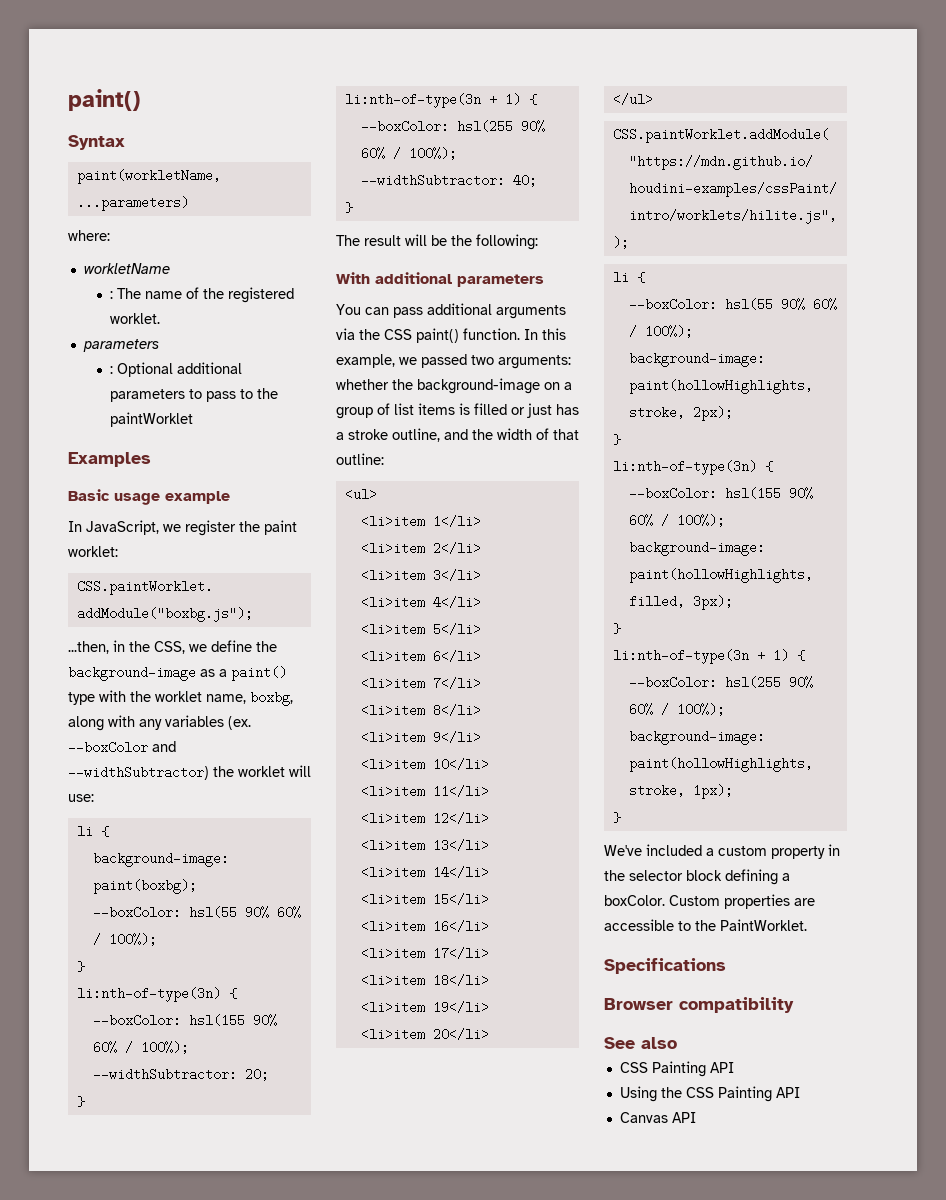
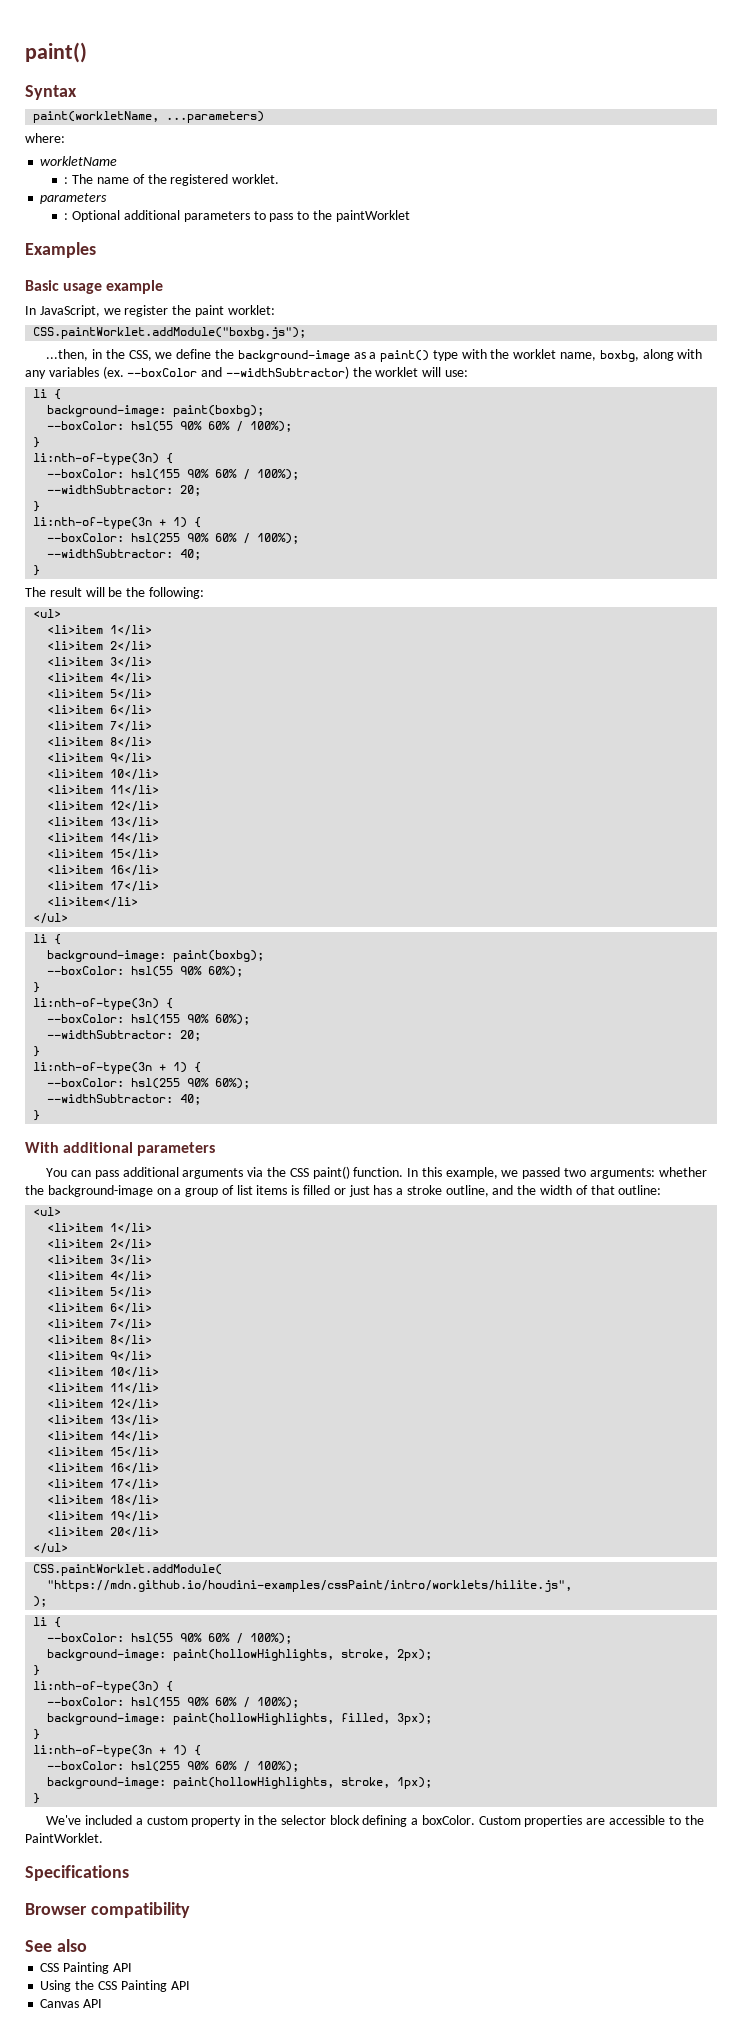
(538, 242) none -> [33,609,62,618] [47,625,153,636] [47,641,153,652] [47,657,153,668] [47,673,153,684] [47,689,153,700] [47,705,153,716] [47,721,153,732] [47,737,153,748] [47,753,153,764] [47,769,160,780] [47,785,160,796] [47,801,160,812] [47,817,160,828] [47,833,160,844] [47,849,160,860] [47,865,160,876] [47,881,160,892] [47,897,139,908] [33,913,69,924] [33,934,62,945] [47,950,265,962] [47,966,244,977] [33,982,41,993] [33,998,174,1010] [47,1014,251,1025] [47,1030,202,1041] [33,1046,41,1057] [33,1062,202,1074] [47,1078,251,1089] [47,1094,202,1105] [33,1110,41,1121] // <ul> // <li>item 1</li> // <li>item 2</li> // <li>item 3</li> // <li>item 4</li> // <li>item 5</li> // <li>item 6</li> // <li>item 7</li> // <li>item 8</li> // <li>item 9</li> // <li>item 10</li> // <li>item 11</li> // <li>item 12</li> // <li>item 13</li> // <li>item 14</li> // <li>item 15</li> // <li>item 16</li> // <li>item 17</li> // <li>item</li> // </ul> // li { // background-image: paint(boxbg); // --boxColor: hsl(55 90% 60%); // } // li:nth-of-type(3n) { // --boxColor: hsl(155 90% 60%); // --widthSubtractor: 20; // } // li:nth-of-type(3n + 1) { // --boxColor: hsl(255 90% 60%); // --widthSubtractor: 40; // }

